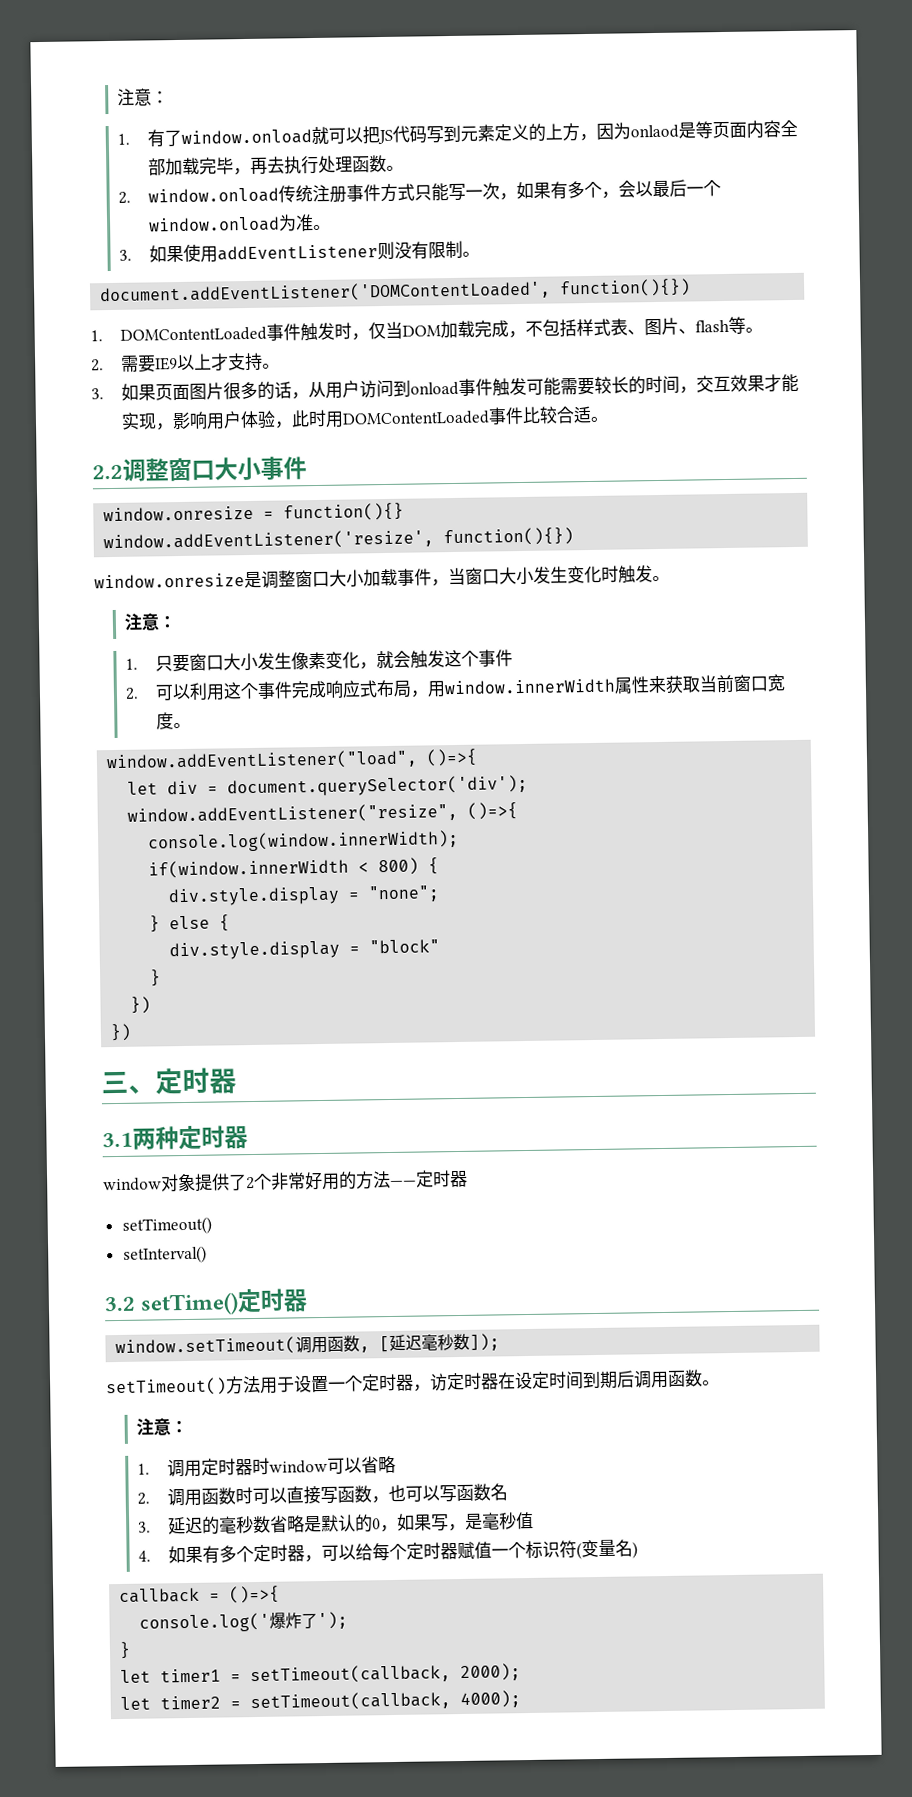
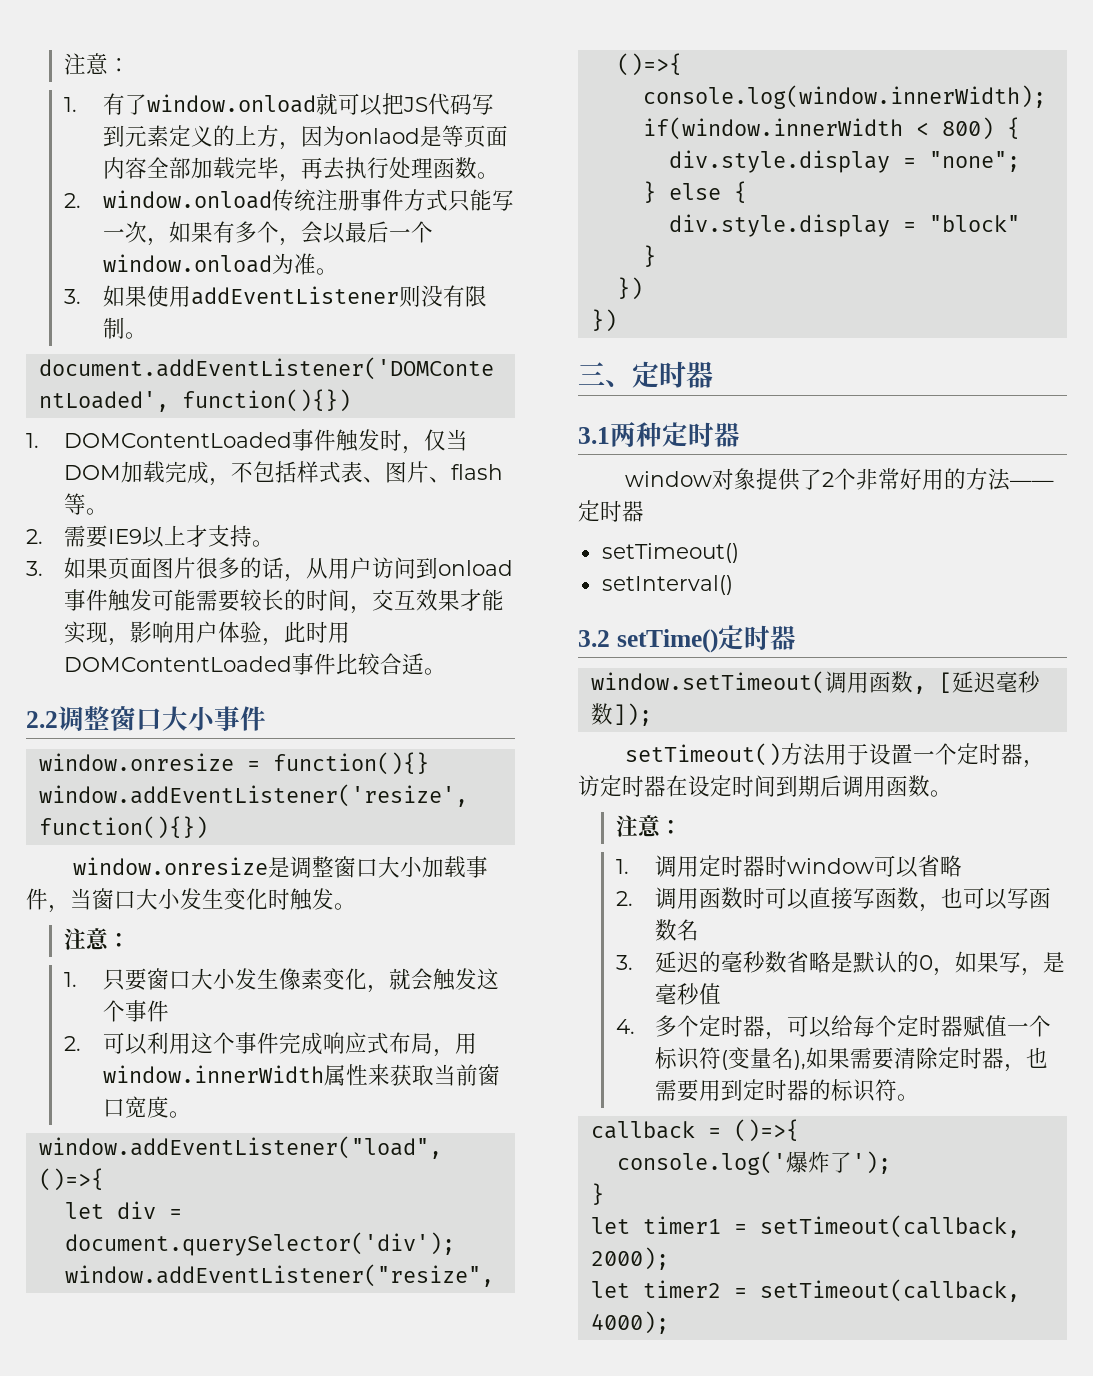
[168,1545,221,1564] 如果有 -> (636, 1026) none
[632,1541,639,1559] ) -> [793,1047,1048,1072] [654,1079,919,1102] ),如果需要清除定时器，也需要用到定时器的标识符。

